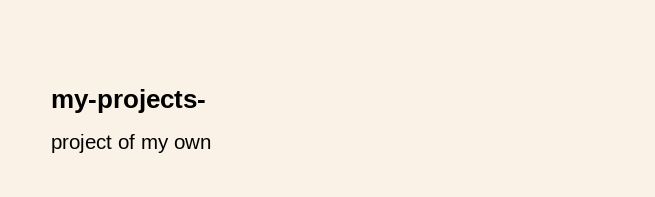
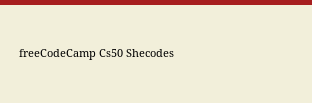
[51,89,206,113] [51,134,211,153] my-projects- // project of my own -> [19,49,174,60] freeCodeCamp Cs50 Shecodes

